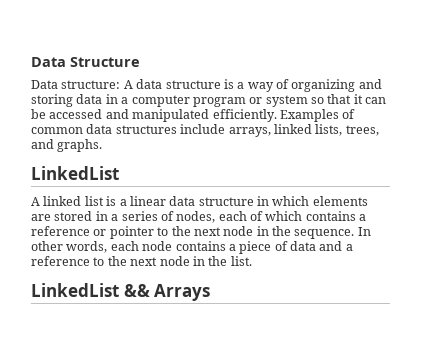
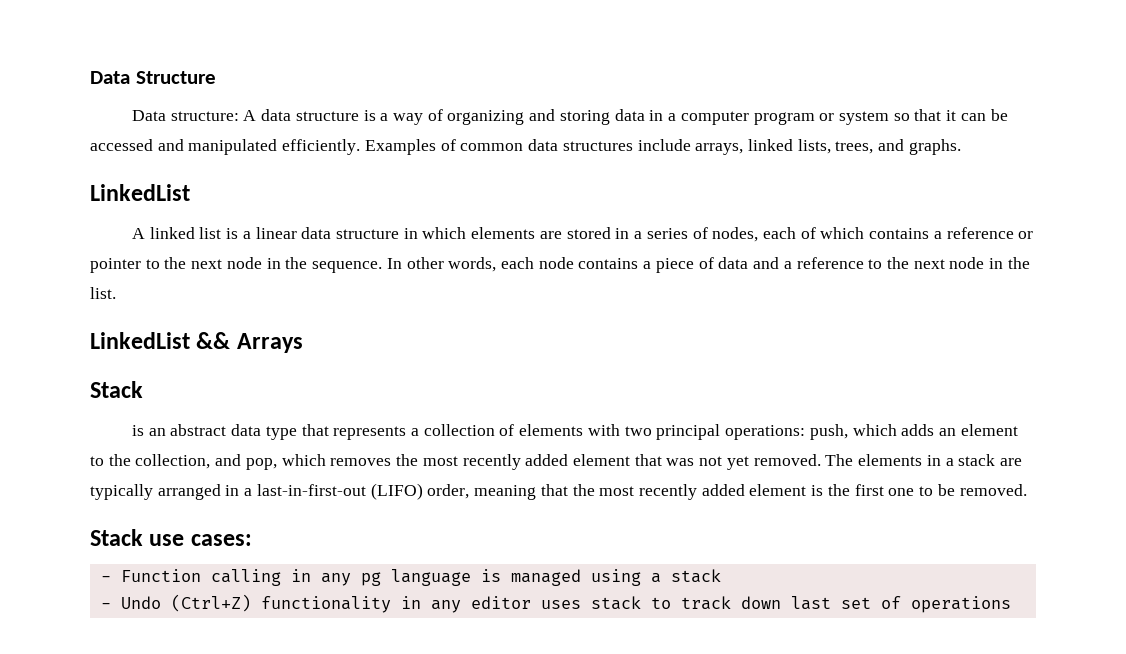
(211, 292) none -> [90,381,143,398] [131,424,1018,440] [90,454,1022,470] [90,483,1027,500] [90,529,252,546] [100,569,721,586] [100,594,1011,613] // Stack // is an abstract data type that represents a collection of elements with two principal operations: push, which adds an element to the collection, and pop, which removes the most recently added element that was not yet removed. The elements in a stack are typically arranged in a last-in-first-out (LIFO) order, meaning that the most recently added element is the first one to be removed. // Stack use cases: // - Function calling in any pg language is managed using a stack // - Undo (Ctrl+Z) functionality in any editor uses stack to track down last set of operations

